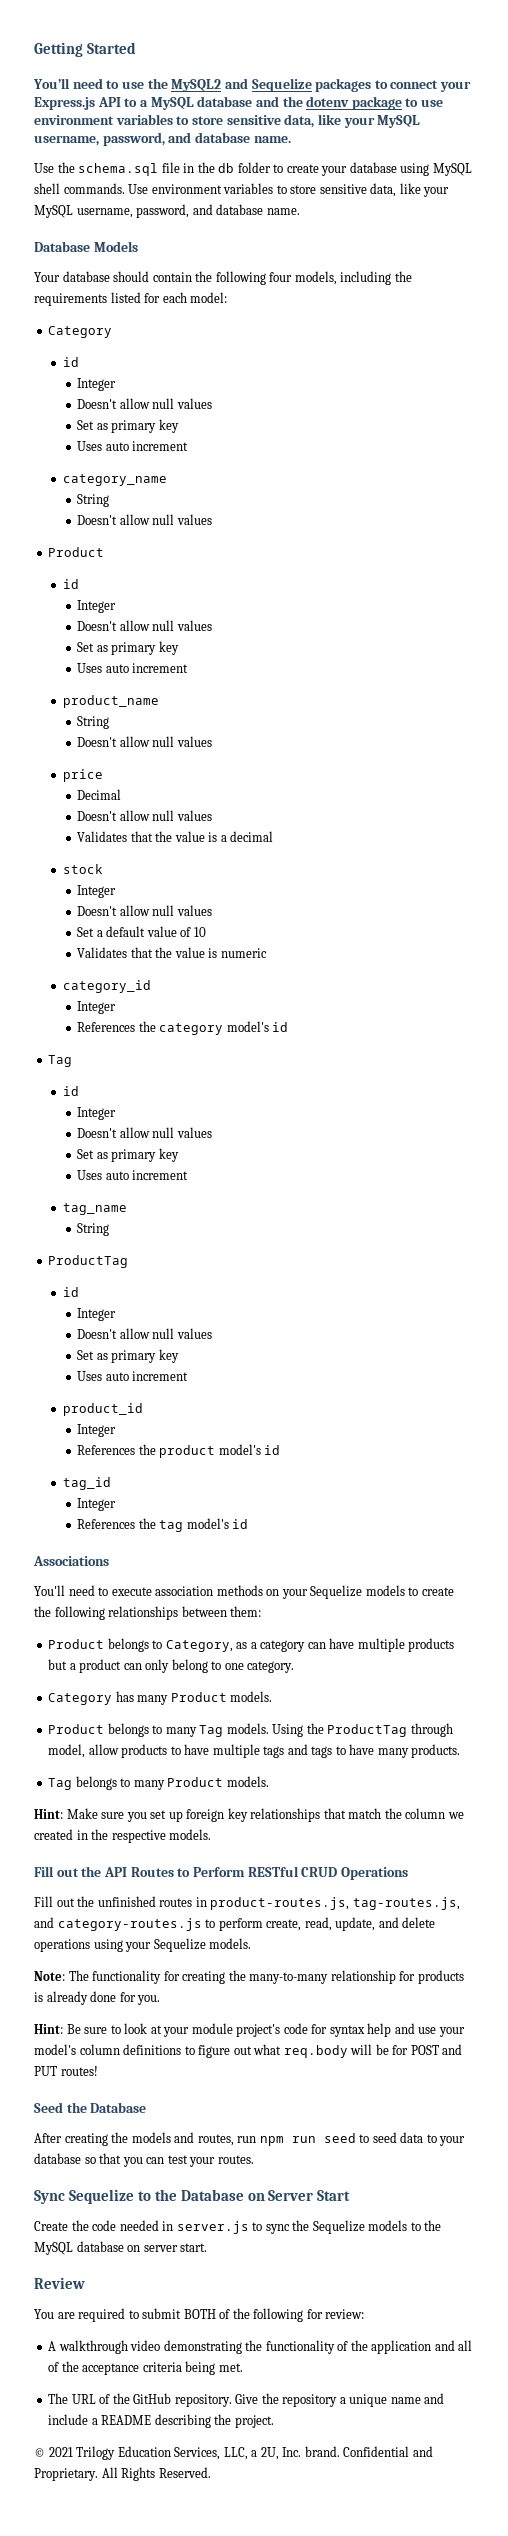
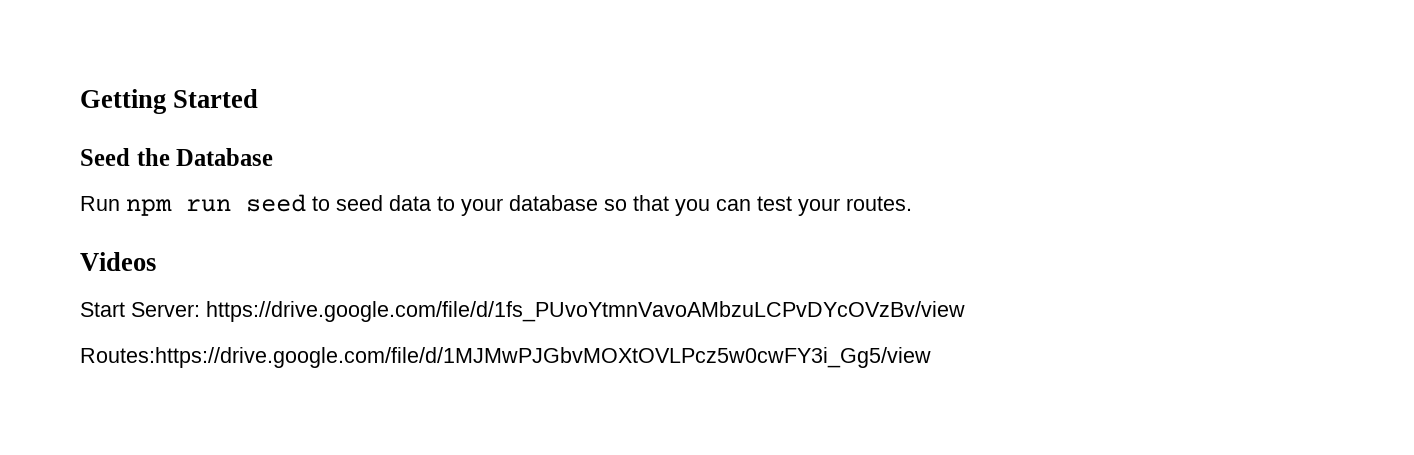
[33,78,472,92] [34,96,444,110] [34,114,421,128] [34,132,291,146] [34,162,472,176] [34,183,450,197] [34,204,300,218] [34,241,138,252] [34,271,412,285] [34,292,228,306] [48,326,113,338] [62,357,79,367] [77,378,117,391] [77,398,212,409] [77,419,179,433] [77,441,189,451] [62,474,167,486] [77,494,110,507] [77,514,212,525] [48,547,105,557] [62,579,79,589] [77,600,117,613] [77,620,212,631] [77,641,179,655] [77,663,189,673] [62,695,159,708] [77,716,110,729] [77,736,212,747] [62,769,103,782] [77,789,122,800] [77,810,212,821] [77,831,274,842] [62,864,103,874] [77,885,117,898] [77,905,212,916] [77,926,206,937] [77,947,267,958] [62,980,151,993] [77,1001,117,1014] [77,1021,289,1035] [48,1055,73,1067] [62,1086,79,1096] [77,1107,117,1120] [77,1127,212,1138] [77,1148,179,1162] [77,1170,189,1180] [62,1203,127,1215] [77,1223,110,1236] [48,1255,129,1268] [62,1287,79,1297] [77,1308,117,1321] [77,1328,212,1339] [77,1349,179,1363] [77,1371,189,1381] [62,1403,143,1416] [77,1424,117,1437] [77,1444,281,1458] [62,1477,111,1490] [77,1498,117,1511] [77,1518,249,1532] [33,1556,109,1566] [34,1585,454,1599] [34,1606,262,1620] [48,1638,455,1652] [48,1659,295,1673] [48,1691,273,1705] [48,1723,453,1737] [48,1744,461,1758] [48,1776,269,1790] [34,1808,464,1822] [34,1829,212,1843] [34,1866,408,1880] [34,1896,460,1910] [34,1917,436,1931] [34,1938,252,1952] [34,1970,464,1984] [34,1991,161,2005] [34,2023,465,2037] [34,2044,463,2058] [34,2066,98,2076] [34,2102,147,2113] [34,2132,257,2146] You’ll need to use the MySQL2 and Sequelize packages to connect your Express.js API to a MySQL database and the dotenv package to use environment variables to store sensitive data, like your MySQL username, password, and database name. // Use the schema.sql file in the db folder to create your database using MySQL shell commands. Use environment variables to store sensitive data, like your MySQL username, password, and database name. // Database Models // Your database should contain the following four models, including the requirements listed for each model: // Category // id // Integer // Doesn't allow null values // Set as primary key // Uses auto increment // category_name // String // Doesn't allow null values // Product // id // Integer // Doesn't allow null values // Set as primary key // Uses auto increment // product_name // String // Doesn't allow null values // price // Decimal // Doesn't allow null values // Validates that the value is a decimal // stock // Integer // Doesn't allow null values // Set a default value of 10 // Validates that the value is numeric // category_id // Integer // References the category model's id // Tag // id // Integer // Doesn't allow null values // Set as primary key // Uses auto increment // tag_name // String // ProductTag // id // Integer // Doesn't allow null values // Set as primary key // Uses auto increment // product_id // Integer // References the product model's id // tag_id // Integer // References the tag model's id // Associations // You'll need to execute association methods on your Sequelize models to create the following relationships between them: // Product belongs to Category, as a category can have multiple products but a product can only belong to one category. // Category has many Product models. // Product belongs to many Tag models. Using the ProductTag through model, allow products to have multiple tags and tags to have many products. // Tag belongs to many Product models. // Hint: Make sure you set up foreign key relationships that match the column we created in the respective models. // Fill out the API Routes to Perform RESTful CRUD Operations // Fill out the unfinished routes in product-routes.js, tag-routes.js, and category-routes.js to perform create, read, update, and delete operations using your Sequelize models. // Note: The functionality for creating the many-to-many relationship for products is already done for you. // Hint: Be sure to look at your module project's code for syntax help and use your model's column definitions to figure out what req.body will be for POST and PUT routes! // Seed the Database // After creating the models and routes, run -> [80,148,274,166] [80,196,120,211] Seed the Database // Run
[34,2189,351,2204] [34,2220,442,2234] [34,2241,208,2255] [34,2277,85,2289] [34,2308,365,2322] [48,2340,473,2354] [48,2361,243,2375] [48,2393,445,2407] [48,2414,274,2428] [34,2446,433,2460] [34,2467,211,2481] Sync Sequelize to the Database on Server Start // Create the code needed in server.js to sync the Sequelize models to the MySQL database on server start. // Review // You are required to submit BOTH of the following for review: // A walkthrough video demonstrating the functionality of the application and all of the acceptance criteria being met. // The URL of the GitHub repository. Give the repository a unique name and include a README describing the project. // © 2021 Trilogy Education Services, LLC, a 2U, Inc. brand. Confidential and Proprietary. All Rights Reserved. -> [80,252,156,271] [80,301,965,322] [80,347,931,368] Videos // Start Server: https://drive.google.com/file/d/1fs_PUvoYtmnVavoAMbzuLCPvDYcOVzBv/view // Routes:https://drive.google.com/file/d/1MJMwPJGbvMOXtOVLPcz5w0cwFY3i_Gg5/view

